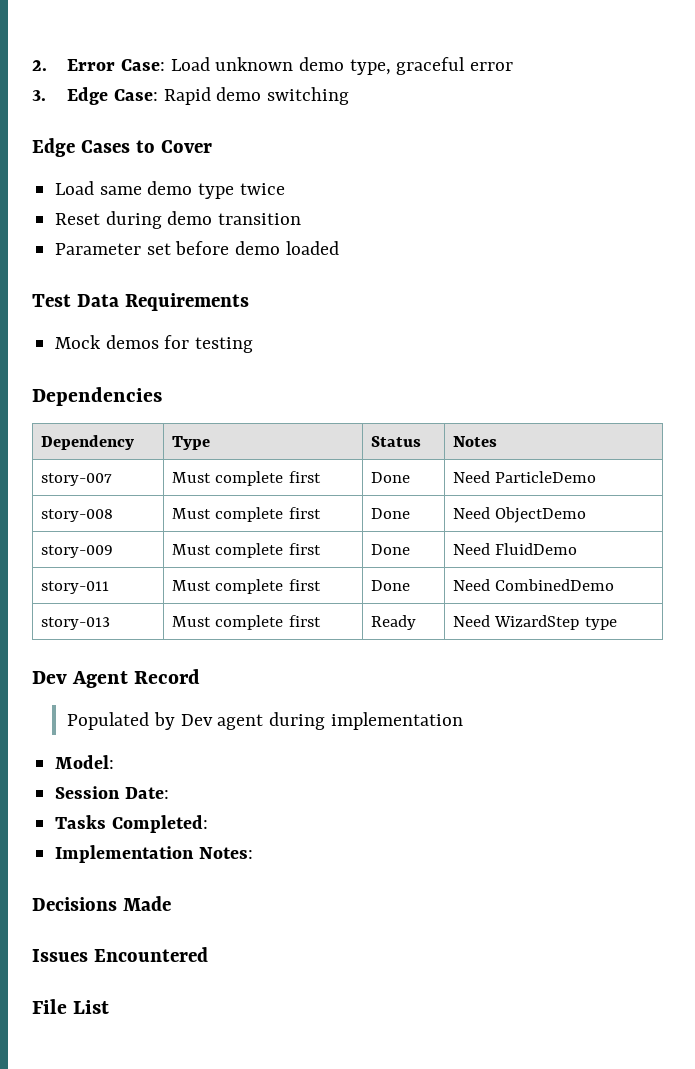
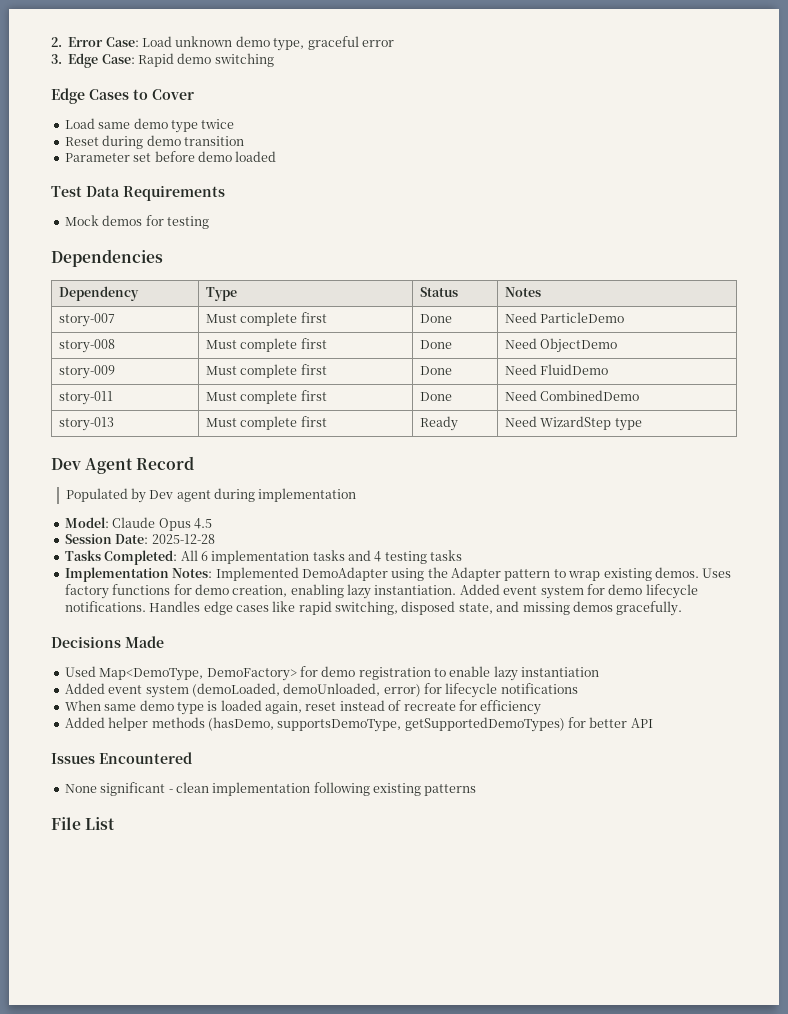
(115, 762) none -> [112,517,212,531] Claude Opus 4.5
(169, 793) none -> [151,534,215,544] 2025-12-28
[55,845,253,863] [32,896,171,911] [32,947,208,962] // Implementation Notes: // Decisions Made // Issues Encountered -> [180,550,463,564] [64,567,732,582] [64,584,698,599] [64,601,683,616] [51,636,164,648] [64,666,600,681] [64,683,578,698] [64,700,542,715] [64,717,653,732] [51,752,192,764] [64,782,477,796] All 6 implementation tasks and 4 testing tasks // Implementation Notes: Implemented DemoAdapter using the Adapter pattern to wrap existing demos. Uses factory functions for demo creation, enabling lazy instantiation. Added event system for demo lifecycle notifications. Handles edge cases like rapid switching, disposed state, and missing demos gracefully. // Decisions Made // Used Map<DemoType, DemoFactory> for demo registration to enable lazy instantiation // Added event system (demoLoaded, demoUnloaded, error) for lifecycle notifications // When same demo type is loaded again, reset instead of recreate for efficiency // Added helper methods (hasDemo, supportsDemoType, getSupportedDemoTypes) for better API // Issues Encountered // None significant - clean implementation following existing patterns

